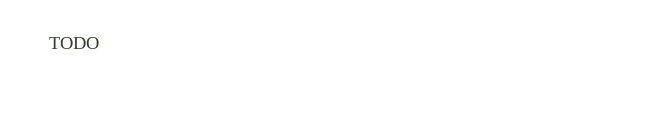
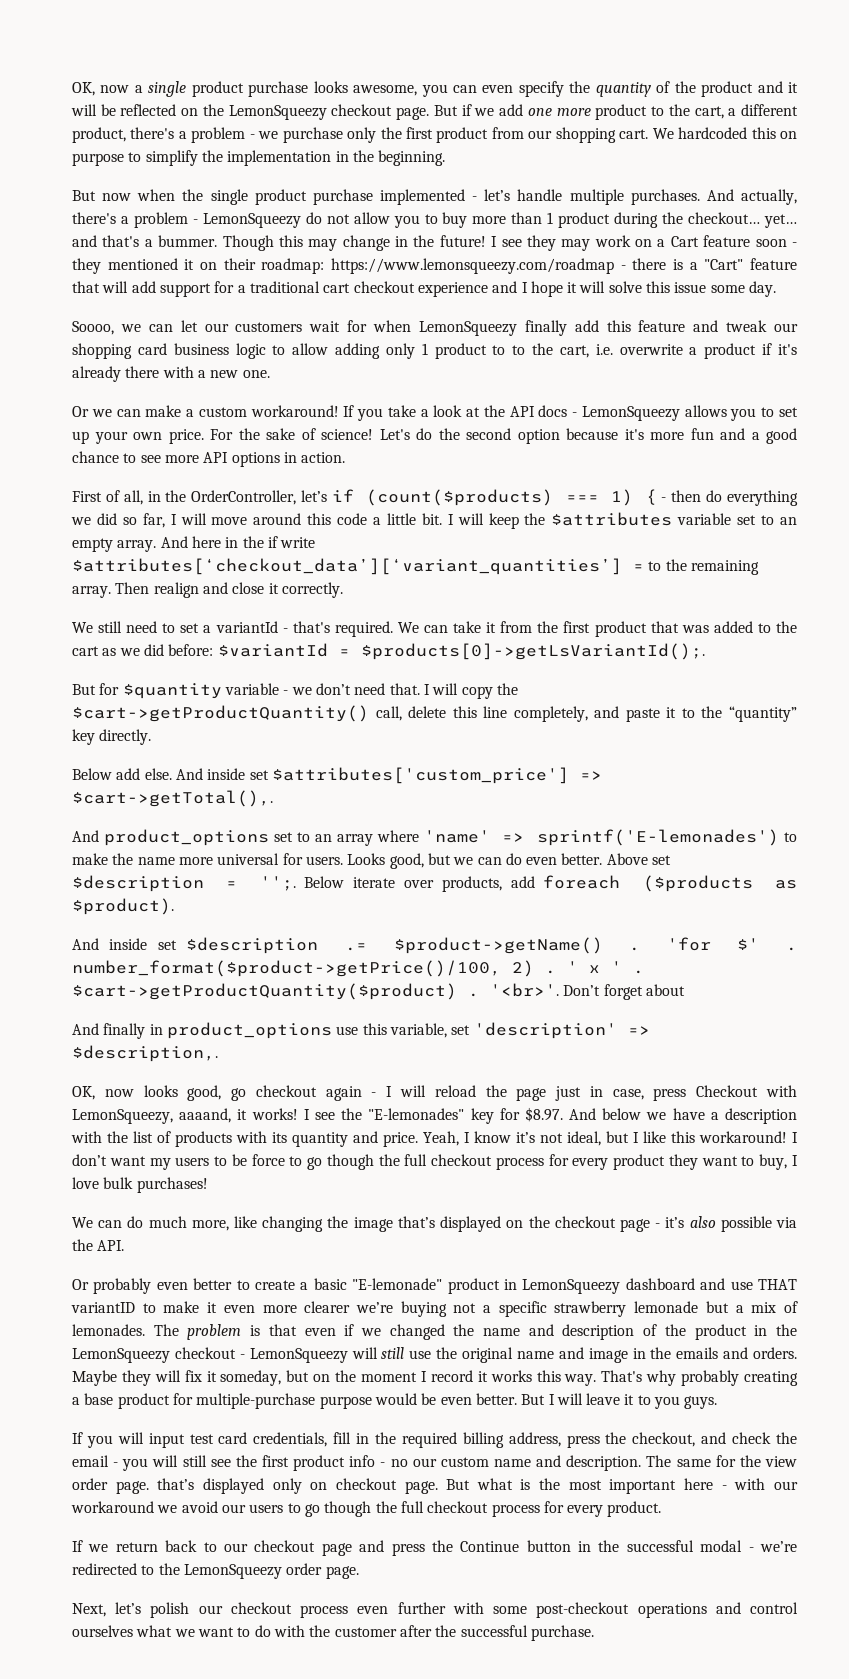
[49,37,99,49] TODO -> [72,81,799,97] [71,104,798,120] [72,127,798,143] [72,150,446,166] [72,189,797,205] [72,212,798,228] [72,235,798,251] [72,258,797,274] [72,281,777,297] [72,320,798,336] [72,343,798,359] [72,366,270,382] [72,405,799,421] [72,428,797,444] [72,451,346,467] [72,489,798,506] [71,512,798,529] [72,536,316,552] [72,558,759,575] [72,582,343,598] [72,621,797,637] [72,643,705,660] [72,683,518,699] [72,705,797,722] [72,729,152,745] [72,767,602,784] [72,790,273,807] [72,829,798,846] [72,853,672,869] [72,875,797,892] [72,898,174,915] [72,937,797,954] [72,960,644,977] [72,983,685,1000] [72,1022,650,1039] [72,1045,218,1062] [72,1085,798,1101] [72,1107,797,1124] [71,1131,798,1147] [72,1154,799,1170] [72,1177,208,1193] [72,1216,798,1232] [72,1239,125,1251] [72,1278,797,1294] [71,1301,799,1317] [72,1324,797,1340] [72,1347,797,1363] [72,1370,799,1386] [72,1393,718,1409] [72,1432,798,1448] [72,1455,797,1471] [72,1478,798,1494] [71,1501,662,1517] [72,1540,798,1556] [72,1563,359,1579] [72,1602,799,1618] [72,1625,594,1641] OK, now a single product purchase looks awesome, you can even specify the quantity of the product and it will be reflected on the LemonSqueezy checkout page. But if we add one more product to the cart, a different product, there's a problem - we purchase only the first product from our shopping cart. We hardcoded this on purpose to simplify the implementation in the beginning. // But now when the single product purchase implemented - let’s handle multiple purchases. And actually, there's a problem - LemonSqueezy do not allow you to buy more than 1 product during the checkout… yet… and that's a bummer. Though this may change in the future! I see they may work on a Cart feature soon - they mentioned it on their roadmap: https://www.lemonsqueezy.com/roadmap - there is a "Cart" feature that will add support for a traditional cart checkout experience and I hope it will solve this issue some day. // Soooo, we can let our customers wait for when LemonSqueezy finally add this feature and tweak our shopping card business logic to allow adding only 1 product to to the cart, i.e. overwrite a product if it's already there with a new one. // Or we can make a custom workaround! If you take a look at the API docs - LemonSqueezy allows you to set up your own price. For the sake of science! Let's do the second option because it's more fun and a good chance to see more API options in action. // First of all, in the OrderController, let’s if (count($products) === 1) { - then do everything we did so far, I will move around this code a little bit. I will keep the $attributes variable set to an empty array. And here in the if write $attributes[‘checkout_data’][‘variant_quantities’] = to the remaining array. Then realign and close it correctly. // We still need to set a variantId - that's required. We can take it from the first product that was added to the cart as we did before: $variantId = $products[0]->getLsVariantId();. // But for $quantity variable - we don’t need that. I will copy the $cart->getProductQuantity() call, delete this line completely, and paste it to the “quantity” key directly. // Below add else. And inside set $attributes['custom_price'] => $cart->getTotal(),. // And product_options set to an array where 'name' => sprintf('E-lemonades') to make the name more universal for users. Looks good, but we can do even better. Above set $description = '';. Below iterate over products, add foreach ($products as $product). // And inside set $description .= $product->getName() . 'for $' . number_format($product->getPrice()/100, 2) . ' x ' . $cart->getProductQuantity($product) . '<br>'. Don’t forget about // And finally in product_options use this variable, set 'description' => $description,. // OK, now looks good, go checkout again - I will reload the page just in case, press Checkout with LemonSqueezy, aaaand, it works! I see the "E-lemonades" key for $8.97. And below we have a description with the list of products with its quantity and price. Yeah, I know it’s not ideal, but I like this workaround! I don’t want my users to be force to go though the full checkout process for every product they want to buy, I love bulk purchases! // We can do much more, like changing the image that’s displayed on the checkout page - it’s also possible via the API. // Or probably even better to create a basic "E-lemonade" product in LemonSqueezy dashboard and use THAT variantID to make it even more clearer we’re buying not a specific strawberry lemonade but a mix of lemonades. The problem is that even if we changed the name and description of the product in the LemonSqueezy checkout - LemonSqueezy will still use the original name and image in the emails and orders. Maybe they will fix it someday, but on the moment I record it works this way. That's why probably creating a base product for multiple-purchase purpose would be even better. But I will leave it to you guys. // If you will input test card credentials, fill in the required billing address, press the checkout, and check the email - you will still see the first product info - no our custom name and description. The same for the view order page. that’s displayed only on checkout page. But what is the most important here - with our workaround we avoid our users to go though the full checkout process for every product. // If we return back to our checkout page and press the Continue button in the successful modal - we’re redirected to the LemonSqueezy order page. // Next, let’s polish our checkout process even further with some post-checkout operations and control ourselves what we want to do with the customer after the successful purchase.

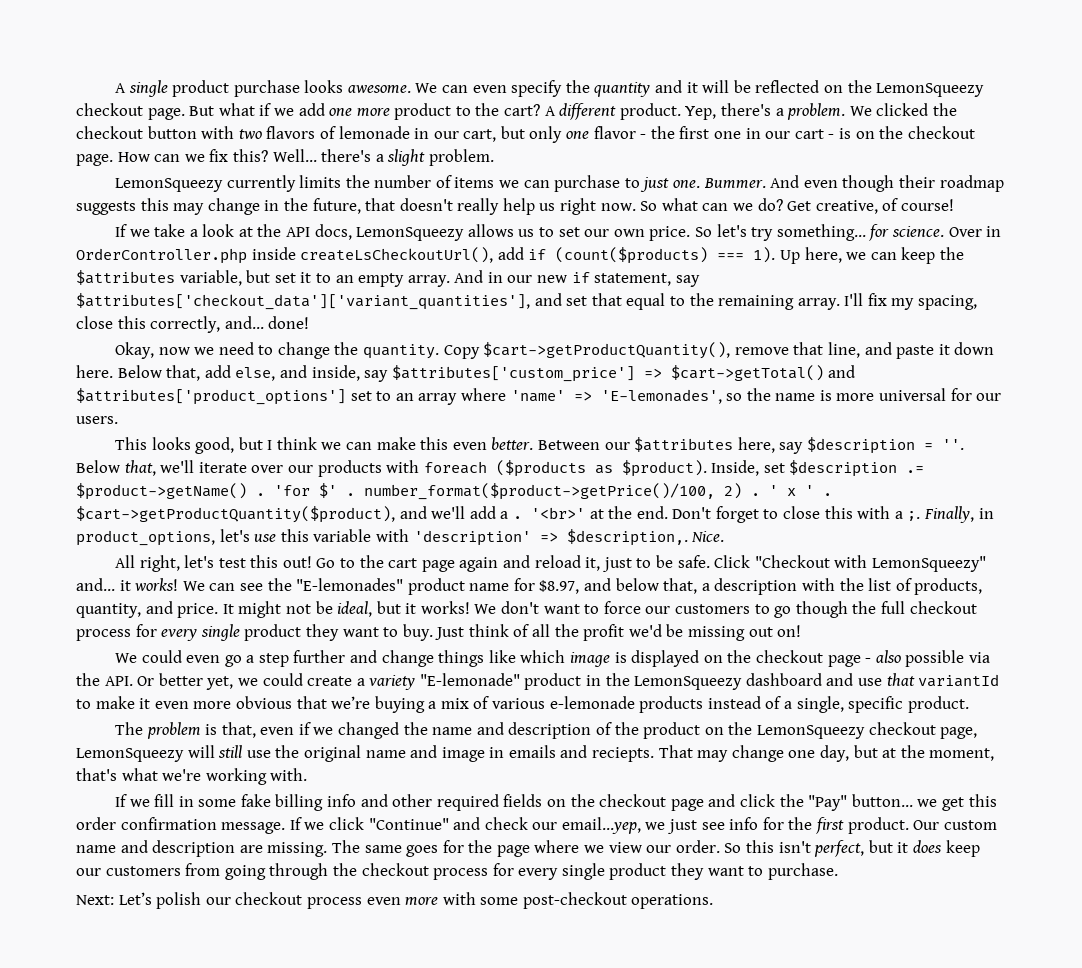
[72,82,143,96] OK, now a -> [114,83,126,93] A
[353,84,448,97] awesome, you -> [347,83,438,94] awesome. We
[656,81,754,97] of the product -> (651, 89) none
(458, 110) none -> [218,103,255,116] what
[694,104,798,119] [72,127,798,143] [72,150,446,166] [72,189,797,205] [72,212,798,228] [72,235,274,251] cart, a different product, there's a problem - we purchase only the first product from our shopping cart. We hardcoded this on purpose to simplify the implementation in the beginning. // But now when the single product purchase implemented - let’s handle multiple purchases. And actually, there's a problem - LemonSqueezy do not allow you to buy more than 1 product during the checkout… yet… and that's a bummer. Though -> [504,103,957,120] [76,126,975,143] [76,149,494,166] [114,175,1004,192] [76,201,136,215] cart? A different product. Yep, there's a problem. We clicked the checkout button with two flavors of lemonade in our cart, but only one flavor - the first one in our cart - is on the checkout page. How can we fix this? Well... there's a slight problem. // LemonSqueezy currently limits the number of items we can purchase to just one. Bummer. And even though their roadmap suggests
[439,235,798,251] [72,258,797,274] [72,281,777,297] [72,320,798,336] [72,343,798,359] [72,366,270,382] [72,405,384,421] future! I see they may work on a Cart feature soon - they mentioned it on their roadmap: https://www.lemonsqueezy.com/roadmap - there is a "Cart" feature that will add support for a traditional cart checkout experience and I hope it will solve this issue some day. // Soooo, we can let our customers wait for when LemonSqueezy finally add this feature and tweak our shopping card business logic to allow adding only 1 product to to the cart, i.e. overwrite a product if it's already there with a new one. // Or we can make a custom workaround! If you -> [312,198,954,215] [114,224,150,237] future, that doesn't really help us right now. So what can we do? Get creative, of course! // If we
[538,405,578,417] docs - -> [314,224,352,240] docs,
[730,407,799,421] [72,428,797,444] [72,451,346,467] [72,489,798,506] [71,512,757,529] you to set up your own price. For the sake of science! Let's do the second option because it's more fun and a good chance to see more API options in action. // First of all, in the OrderController, let’s if (count($products) === 1) { - then do everything we did so far, I will move around this code a little bit. I will keep the $attributes variable set -> [518,224,1002,241] [76,247,964,264] [76,270,312,286] us to set our own price. So let's try something... for science. Over in OrderController.php inside createLsCheckoutUrl(), add if (count($products) === 1). Up here, we can keep the $attributes variable, but set it
[191,536,316,548] [72,558,759,575] [72,582,343,598] [72,621,797,637] [72,643,705,660] [72,683,518,699] [72,705,797,722] [72,729,152,745] [72,767,602,784] [72,790,273,807] [72,829,269,846] here in the if write $attributes[‘checkout_data’][‘variant_quantities’] = to the remaining array. Then realign and close it correctly. // We still need to set a variantId - that's required. We can take it from the first product that was added to the cart as we did before: $variantId = $products[0]->getLsVariantId();. // But for $quantity variable - we don’t need that. I will copy the $cart->getProductQuantity() call, delete this line completely, and paste it to the “quantity” key directly. // Below add else. And inside set $attributes['custom_price'] => $cart->getTotal(),. // And product_options -> [487,272,700,287] [76,293,978,310] [76,316,310,333] [114,342,995,359] [76,365,856,382] [76,388,346,405] in our new if statement, say $attributes['checkout_data']['variant_quantities'], and set that equal to the remaining array. I'll fix my spacing, close this correctly, and... done! // Okay, now we need to change the quantity. Copy $cart->getProductQuantity(), remove that line, and paste it down here. Below that, add else, and inside, say $attributes['custom_price'] => $cart->getTotal() and $attributes['product_options']
[537,829,798,846] [72,853,175,865] sprintf('E-lemonades') to make the name -> [600,388,832,404] 'E-lemonades', so the name is
(303, 859) none -> [976,393,1002,401] our
[347,853,672,869] [72,875,535,892] Looks good, but we can do even better. Above set $description = '';. Below iterate over products, add -> [114,437,964,454] [76,460,420,477] // This looks good, but I think we can make this even better. Between our $attributes here, say $description = ''. Below that, we'll iterate over our products with
[72,938,148,950] // And inside -> [711,460,760,476] Inside,
[72,983,685,1000] [72,1022,650,1039] [72,1045,218,1062] [72,1085,798,1101] [72,1107,705,1124] $cart->getProductQuantity($product) . '<br>'. Don’t forget about // And finally in product_options use this variable, set 'description' => $description,. // OK, now looks good, go checkout again - I will reload the page just in case, press Checkout with LemonSqueezy, aaaand, it works! I see the "E-lemonades" key for $8.97. And below we have -> [76,506,994,523] [76,529,725,546] [114,555,986,572] [76,578,698,595] $cart->getProductQuantity($product), and we'll add a . '<br>' at the end. Don't forget to close this with a ;. Finally, in product_options, let's use this variable with 'description' => $description,. Nice. // All right, let's test this out! Go to the cart page again and reload it, just to be safe. Click "Checkout with LemonSqueezy" and... it works! We can see the "E-lemonades" product name for $8.97, and below that,
[175,1131,798,1147] [72,1154,799,1170] [72,1177,208,1193] [72,1216,435,1232] products with its quantity and price. Yeah, I know it’s not ideal, but I like this workaround! I don’t want my users to be force to go though the full checkout process for every product they want to buy, I love bulk purchases! // We can do much more, like changing the image that’s -> [914,578,983,595] [76,601,977,618] [76,624,802,641] [114,650,627,667] products, quantity, and price. It might not be ideal, but it works! We don't want to force our customers to go though the full checkout process for every single product they want to buy. Just think of all the profit we'd be missing out on! // We could even go a step further and change things like which image is
[665,1217,685,1228] it’s -> (872, 660) none
[72,1278,250,1294] // Or probably even better to -> [137,673,303,690] Or better yet, we could
[313,1278,347,1290] basic -> [369,675,416,690] variety
(517, 1284) none -> [605,673,630,686] the
[757,1279,797,1290] [71,1302,135,1313] THAT variantID -> [886,673,1000,687] that variantId
[304,1301,799,1317] [72,1324,145,1336] clearer we’re buying not a specific strawberry lemonade but a mix of lemonades. -> [235,696,969,713] obvious that we’re buying a mix of various e-lemonade products instead of a single, specific product. //
[268,1324,297,1336] that -> [221,722,256,738] that,
[754,1324,797,1336] [72,1347,245,1363] in the LemonSqueezy checkout - -> [704,722,978,739] on the LemonSqueezy checkout page,
[650,1347,672,1359] the -> (505, 752) none
[753,1347,797,1359] [72,1370,799,1386] [72,1393,718,1409] [72,1432,798,1448] [72,1455,642,1471] orders. Maybe they will fix it someday, but on the moment I record it works this way. That's why probably creating a base product for multiple-purchase purpose would be even better. But I will leave it to you guys. // If you will input test card credentials, fill in the required billing address, press the checkout, and check the email - you will still see the first product info - no our custom name and description. -> [592,745,995,762] [76,768,308,785] [114,794,997,811] [76,817,997,834] [76,840,328,857] reciepts. That may change one day, but at the moment, that's what we're working with. // If we fill in some fake billing info and other required fields on the checkout page and click the "Pay" button... we get this order confirmation message. If we click "Continue" and check our email...yep, we just see info for the first product. Our custom name and description are missing.
[715,1455,797,1467] [72,1478,798,1494] [71,1501,662,1517] [72,1540,798,1556] [72,1563,359,1579] [72,1602,142,1617] for the view order page. that’s displayed only on checkout page. But what is the most important here - with our workaround we avoid our users to go though the full checkout process for every product. // If we return back to our checkout page and press the Continue button in the successful modal - we’re redirected to the LemonSqueezy order page. // Next, let’s -> [406,840,980,857] [76,863,838,880] [76,892,152,905] goes for the page where we view our order. So this isn't perfect, but it does keep our customers from going through the checkout process for every single product they want to purchase. // Next: Let’s
[397,1602,446,1614] further -> [405,897,439,906] more
[637,1602,799,1618] [72,1625,594,1641] operations and control ourselves what we want to do with the customer after the successful purchase. -> [631,894,714,909] operations.

